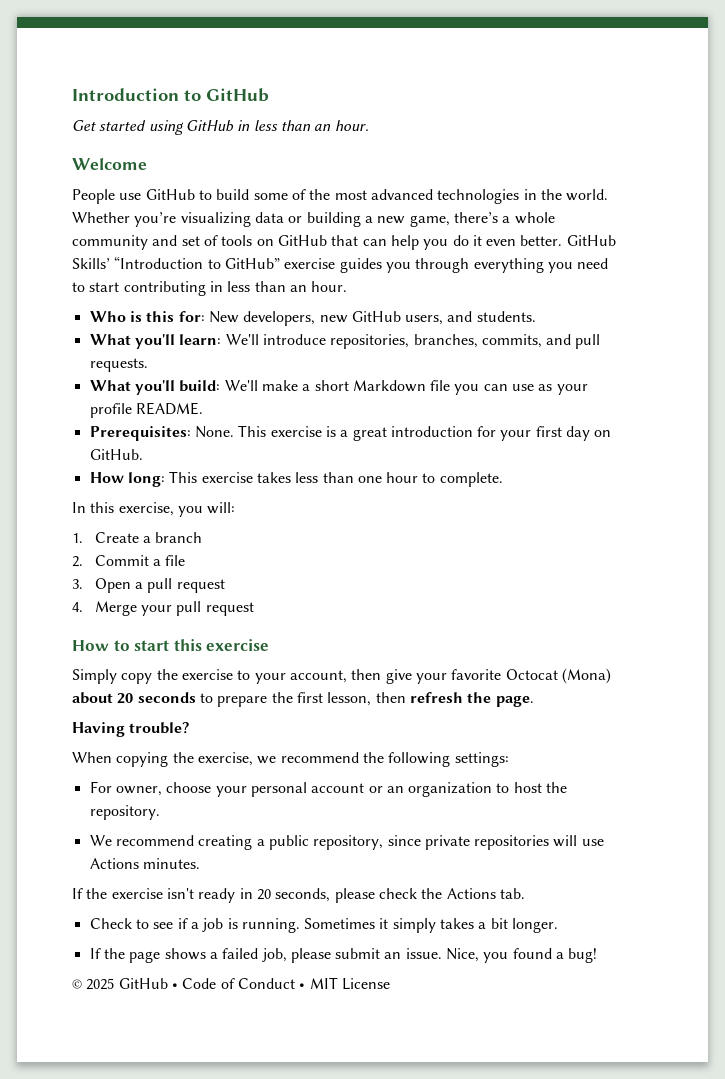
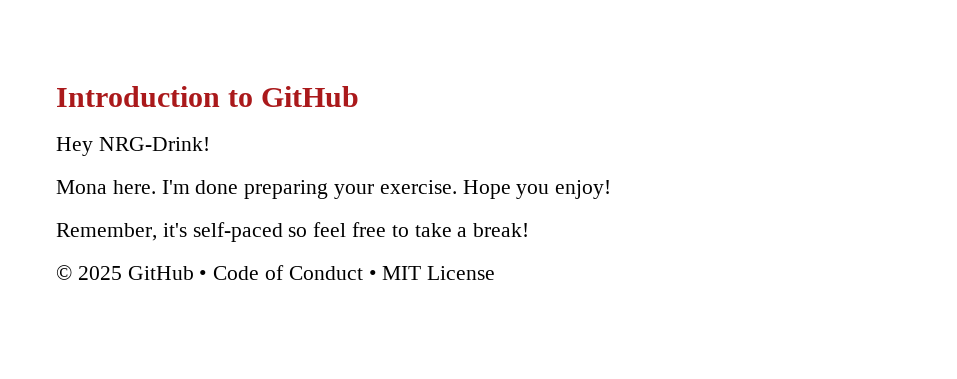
[72,120,369,135] [72,158,147,170] [72,189,609,204] [72,212,555,227] [72,235,616,250] [72,256,609,273] [72,281,348,296] [89,311,536,326] [89,334,601,349] [89,358,148,372] [89,380,588,395] [89,402,203,418] [89,425,612,441] [89,449,143,460] [89,471,503,487] [72,502,236,517] [72,532,203,543] [72,555,186,567] [72,578,225,593] [72,601,254,616] [72,639,270,651] [72,668,611,684] [72,692,534,707] [72,722,190,737] [72,752,509,767] [89,781,568,797] [89,805,160,820] [89,835,604,850] [89,858,200,869] [72,888,525,903] [89,918,559,933] [89,948,598,963] Get started using GitHub in less than an hour. // Welcome // People use GitHub to build some of the most advanced technologies in the world. Whether you’re visualizing data or building a new game, there’s a whole community and set of tools on GitHub that can help you do it even better. GitHub Skills’ “Introduction to GitHub” exercise guides you through everything you need to start contributing in less than an hour. // Who is this for: New developers, new GitHub users, and students. // What you'll learn: We'll introduce repositories, branches, commits, and pull requests. // What you'll build: We'll make a short Markdown file you can use as your profile README. // Prerequisites: None. This exercise is a great introduction for your first day on GitHub. // How long: This exercise takes less than one hour to complete. // In this exercise, you will: // 1. Create a branch // 2. Commit a file // 3. Open a pull request // 4. Merge your pull request // How to start this exercise // Simply copy the exercise to your account, then give your favorite Octocat (Mona) about 20 seconds to prepare the first lesson, then refresh the page. // Having trouble? // When copying the exercise, we recommend the following settings: // For owner, choose your personal account or an organization to host the repository. // We recommend creating a public repository, since private repositories will use Actions minutes. // If the exercise isn't ready in 20 seconds, please check the Actions tab. // Check to see if a job is running. Sometimes it simply takes a bit longer. // If the page shows a failed job, please submit an issue. Nice, you found a bug! -> [56,137,210,156] [56,180,612,199] [56,222,530,242] Hey NRG-Drink! // Mona here. I'm done preparing your exercise. Hope you enjoy! // Remember, it's self-paced so feel free to take a break!

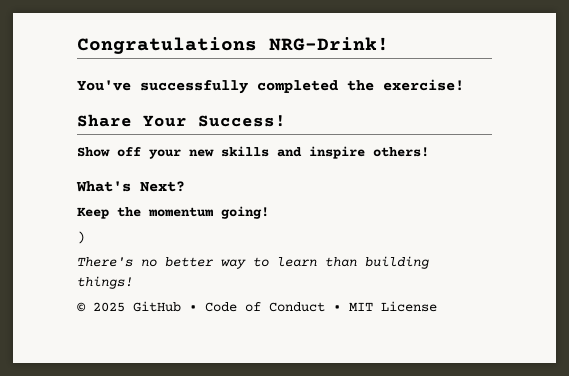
[56,86,360,107] [56,137,210,156] [56,180,612,199] [56,222,530,242] Introduction to GitHub // Hey NRG-Drink! // Mona here. I'm done preparing your exercise. Hope you enjoy! // Remember, it's self-paced so feel free to take a break! -> [77,37,389,54] [77,79,464,94] [77,114,286,127] [77,146,429,159] [76,181,185,192] [77,206,269,219] [77,231,85,244] [77,256,429,269] [77,276,133,289] Congratulations NRG-Drink! // You've successfully completed the exercise! // Share Your Success! // Show off your new skills and inspire others! // What's Next? // Keep the momentum going! // ) // There's no better way to learn than building things!

